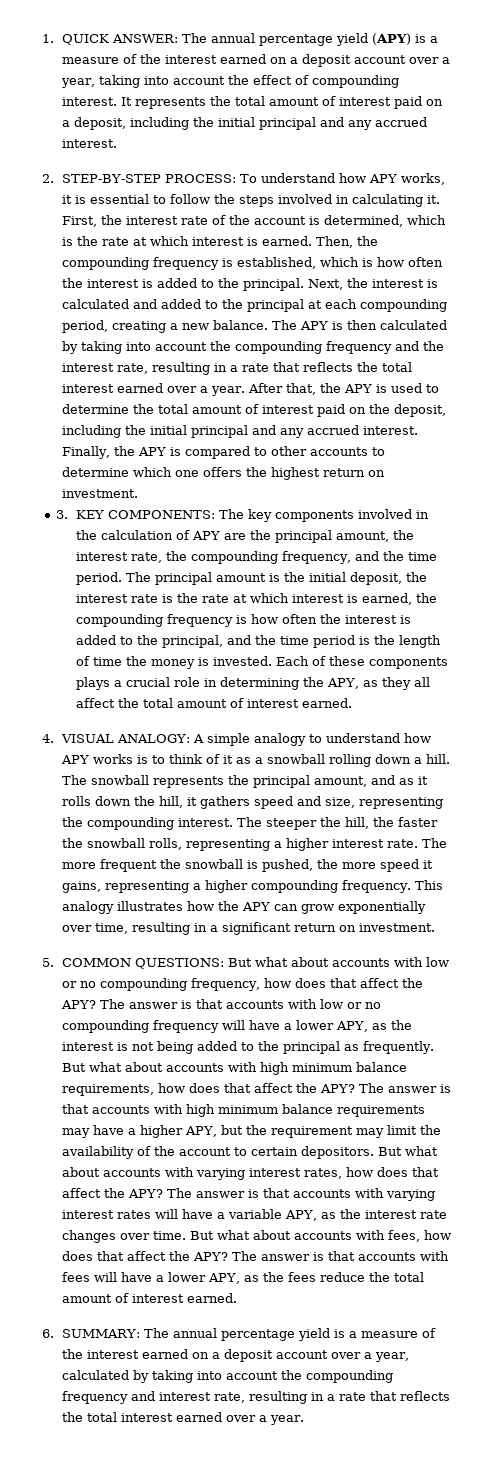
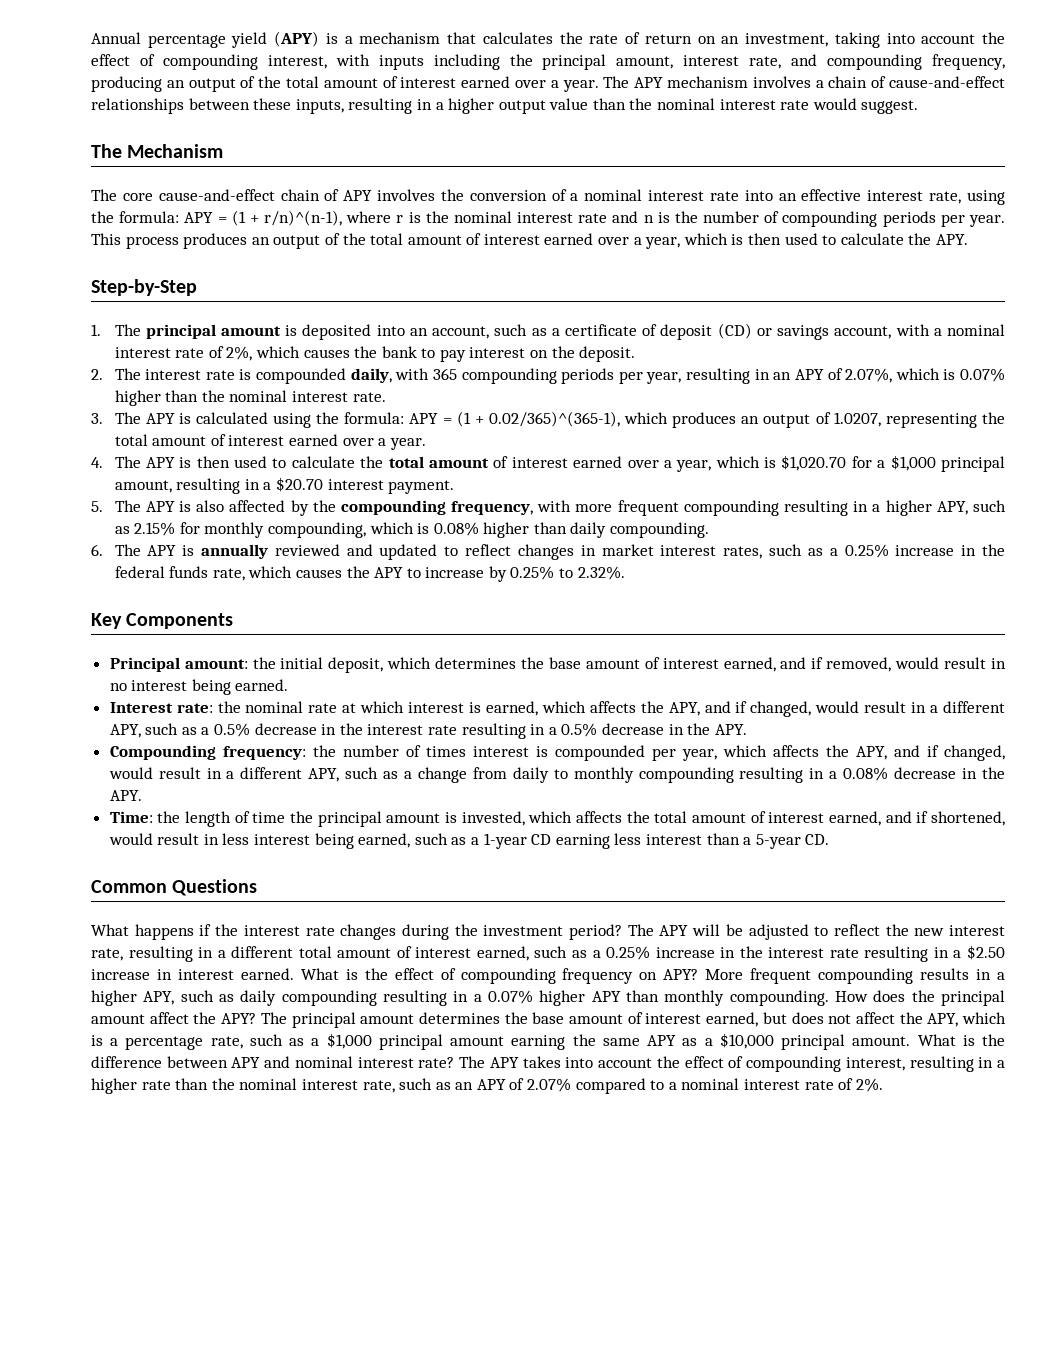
[42,33,256,45] 1. QUICK ANSWER: The annual -> [91,32,141,44] Annual
[62,54,451,67] [61,78,96,88] measure of the interest earned on a deposit account over a year, -> [359,32,829,47] mechanism that calculates the rate of return on an investment,
[62,96,444,109] [62,117,428,130] [62,139,118,148] [42,173,446,185] [62,194,441,207] [62,215,447,227] [62,236,379,248] [62,257,444,270] [62,278,439,291] [62,299,448,312] [62,320,448,333] [62,341,445,354] [62,362,413,375] [62,383,440,396] [62,404,447,417] [62,425,419,438] [62,446,386,459] [62,467,386,480] [62,489,139,498] [56,509,430,522] [76,530,415,543] [76,551,438,564] [76,572,428,585] [76,593,199,603] interest. It represents the total amount of interest paid on a deposit, including the initial principal and any accrued interest. // 2. STEP-BY-STEP PROCESS: To understand how APY works, it is essential to follow the steps involved in calculating it. First, the interest rate of the account is determined, which is the rate at which interest is earned. Then, the compounding frequency is established, which is how often the interest is added to the principal. Next, the interest is calculated and added to the principal at each compounding period, creating a new balance. The APY is then calculated by taking into account the compounding frequency and the interest rate, resulting in a rate that reflects the total interest earned over a year. After that, the APY is used to determine the total amount of interest paid on the deposit, including the initial principal and any accrued interest. Finally, the APY is compared to other accounts to determine which one offers the highest return on investment. // 3. KEY COMPONENTS: The key components involved in the calculation of APY are the principal amount, the interest rate, the compounding frequency, and the time period. The principal amount is the initial deposit, the interest rate is the -> [267,54,1006,70] [91,76,1005,92] [91,98,919,114] [91,144,224,158] [91,189,1006,205] [91,210,1005,227] [91,233,968,249] [91,279,197,296] [91,323,1005,340] [114,346,636,362] [91,368,1005,384] [114,390,386,406] [91,411,1006,428] [114,434,426,450] [91,455,1006,472] [114,477,455,494] [91,500,1007,516] [114,522,710,538] [91,544,1006,560] [114,566,625,582] [91,613,234,629] [109,657,1007,673] [109,679,289,695] [109,701,304,713] interest, with inputs including the principal amount, interest rate, and compounding frequency, producing an output of the total amount of interest earned over a year. The APY mechanism involves a chain of cause-and-effect relationships between these inputs, resulting in a higher output value than the nominal interest rate would suggest. // The Mechanism // The core cause-and-effect chain of APY involves the conversion of a nominal interest rate into an effective interest rate, using the formula: APY = (1 + r/n)^(n-1), where r is the nominal interest rate and n is the number of compounding periods per year. This process produces an output of the total amount of interest earned over a year, which is then used to calculate the APY. // Step-by-Step // 1. The principal amount is deposited into an account, such as a certificate of deposit (CD) or savings account, with a nominal interest rate of 2%, which causes the bank to pay interest on the deposit. // 2. The interest rate is compounded daily, with 365 compounding periods per year, resulting in an APY of 2.07%, which is 0.07% higher than the nominal interest rate. // 3. The APY is calculated using the formula: APY = (1 + 0.02/365)^(365-1), which produces an output of 1.0207, representing the total amount of interest earned over a year. // 4. The APY is then used to calculate the total amount of interest earned over a year, which is $1,020.70 for a $1,000 principal amount, resulting in a $20.70 interest payment. // 5. The APY is also affected by the compounding frequency, with more frequent compounding resulting in a higher APY, such as 2.15% for monthly compounding, which is 0.08% higher than daily compounding. // 6. The APY is annually reviewed and updated to reflect changes in market interest rates, such as a 0.25% increase in the federal funds rate, which causes the APY to increase by 0.25% to 2.32%. // Key Components // Principal amount: the initial deposit, which determines the base amount of interest earned, and if removed, would result in no interest being earned. // Interest rate: the nominal
[416,593,438,603] [76,614,412,627] [76,635,371,648] the compounding frequency is how often the interest is added to the principal, and the time period is -> [541,701,1006,717] [109,723,747,739] [109,745,1005,761] [108,767,1006,783] [109,790,142,801] [109,811,153,823] which affects the APY, and if changed, would result in a different APY, such as a 0.5% decrease in the interest rate resulting in a 0.5% decrease in the APY. // Compounding frequency: the number of times interest is compounded per year, which affects the APY, and if changed, would result in a different APY, such as a change from daily to monthly compounding resulting in a 0.08% decrease in the APY. // Time:
[151,656,449,669] [76,677,431,690] [76,698,353,708] [42,733,432,746] [61,754,451,767] [62,775,429,788] [62,796,444,809] [62,817,439,830] [62,838,448,851] [62,859,434,872] [62,880,444,893] [62,901,427,914] [62,922,436,935] [42,957,450,969] [62,978,424,991] [61,999,382,1009] [62,1020,413,1033] [62,1041,435,1054] [62,1062,408,1075] [62,1083,452,1096] [62,1104,426,1117] [62,1125,442,1138] [62,1146,439,1159] [62,1167,440,1180] [62,1188,436,1201] [62,1209,448,1221] [62,1230,452,1243] [62,1251,450,1261] [62,1272,425,1284] [62,1293,238,1303] [42,1328,437,1341] [62,1349,410,1362] [62,1370,394,1383] [62,1391,451,1404] [62,1412,305,1425] money is invested. Each of these components plays a crucial role in determining the APY, as they all affect the total amount of interest earned. // 4. VISUAL ANALOGY: A simple analogy to understand how APY works is to think of it as a snowball rolling down a hill. The snowball represents the principal amount, and as it rolls down the hill, it gathers speed and size, representing the compounding interest. The steeper the hill, the faster the snowball rolls, representing a higher interest rate. The more frequent the snowball is pushed, the more speed it gains, representing a higher compounding frequency. This analogy illustrates how the APY can grow exponentially over time, resulting in a significant return on investment. // 5. COMMON QUESTIONS: But what about accounts with low or no compounding frequency, how does that affect the APY? The answer is that accounts with low or no compounding frequency will have a lower APY, as the interest is not being added to the principal as frequently. But what about accounts with high minimum balance requirements, how does that affect the APY? The answer is that accounts with high minimum balance requirements may have a higher APY, but the requirement may limit the availability of the account to certain depositors. But what about accounts with varying interest rates, how does that affect the APY? The answer is that accounts with varying interest rates will have a variable APY, as the interest rate changes over time. But what about accounts with fees, how does that affect the APY? The answer is that accounts with fees will have a lower APY, as the fees reduce the total amount of interest earned. // 6. SUMMARY: The annual percentage yield is a measure of the interest earned on a deposit account over a year, calculated by taking into account the compounding frequency and interest rate, resulting in a rate that reflects the total interest earned over a year. -> [317,811,1005,827] [108,833,830,849] [91,879,258,896] [91,924,1006,940] [91,945,1005,962] [91,968,1006,984] [91,990,1006,1006] [91,1012,1007,1028] [91,1033,1005,1050] [91,1056,1005,1072] [91,1078,883,1094] principal amount is invested, which affects the total amount of interest earned, and if shortened, would result in less interest being earned, such as a 1-year CD earning less interest than a 5-year CD. // Common Questions // What happens if the interest rate changes during the investment period? The APY will be adjusted to reflect the new interest rate, resulting in a different total amount of interest earned, such as a 0.25% increase in the interest rate resulting in a $2.50 increase in interest earned. What is the effect of compounding frequency on APY? More frequent compounding results in a higher APY, such as daily compounding resulting in a 0.07% higher APY than monthly compounding. How does the principal amount affect the APY? The principal amount determines the base amount of interest earned, but does not affect the APY, which is a percentage rate, such as a $1,000 principal amount earning the same APY as a $10,000 principal amount. What is the difference between APY and nominal interest rate? The APY takes into account the effect of compounding interest, resulting in a higher rate than the nominal interest rate, such as an APY of 2.07% compared to a nominal interest rate of 2%.

